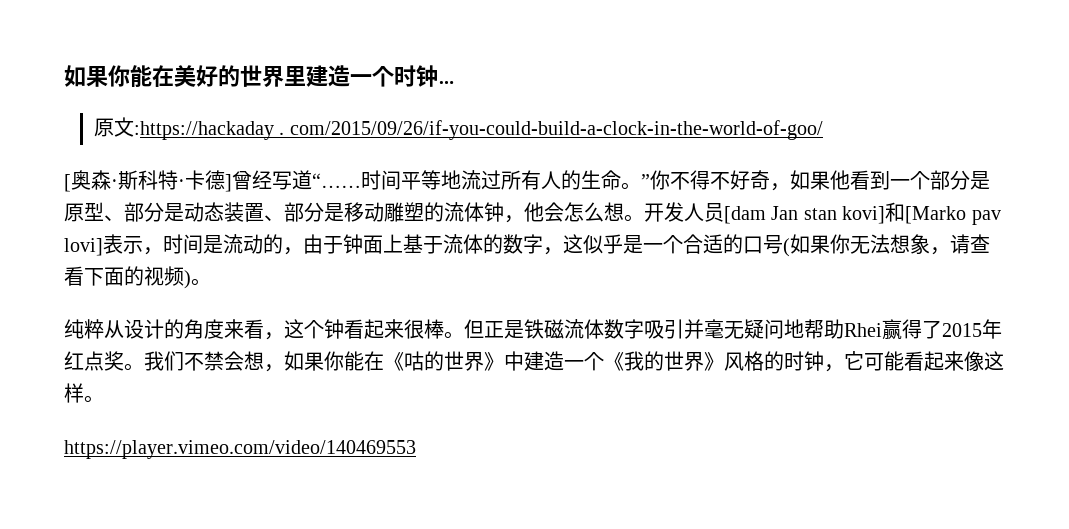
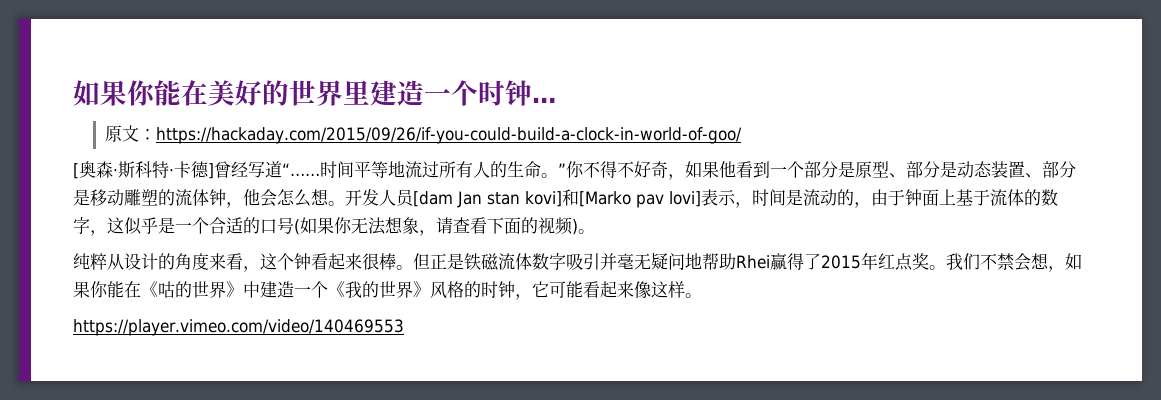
[134,120,823,140] :https://hackaday . com/2015/09/26/if-you-could-build-a-clock-in-the-world-of-goo/ -> [139,127,743,144] ：https://hackaday.com/2015/09/26/if-you-could-build-a-clock-in-world-of-goo/

